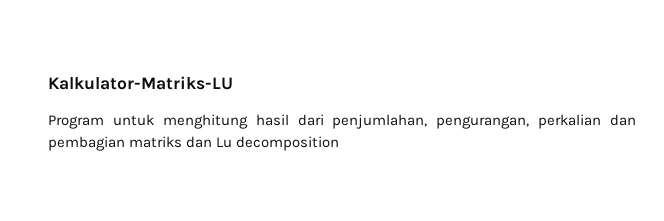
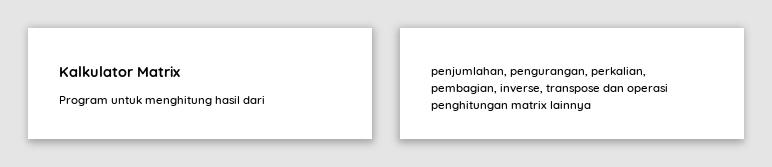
[48,76,233,90] Kalkulator-Matriks-LU -> [59,66,180,77] Kalkulator Matrix
[538,114,636,129] [48,136,340,151] perkalian dan pembagian matriks dan Lu decomposition -> [591,67,647,77] [431,84,669,94] [431,101,592,111] perkalian, pembagian, inverse, transpose dan operasi penghitungan matrix lainnya

